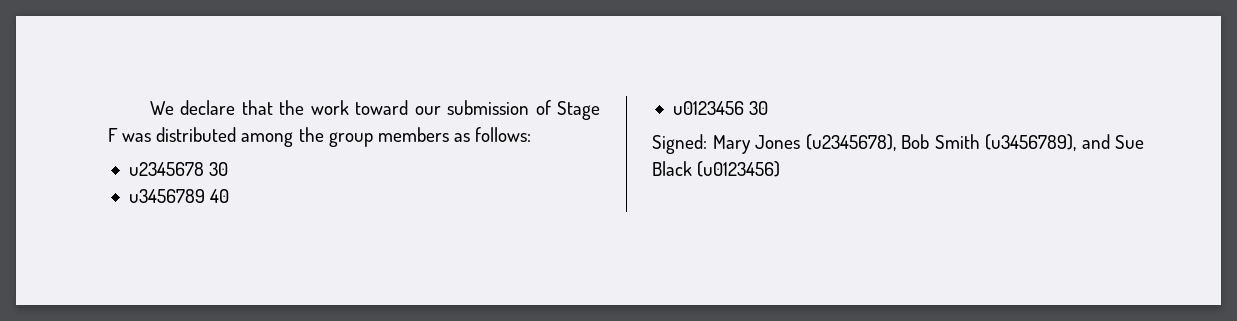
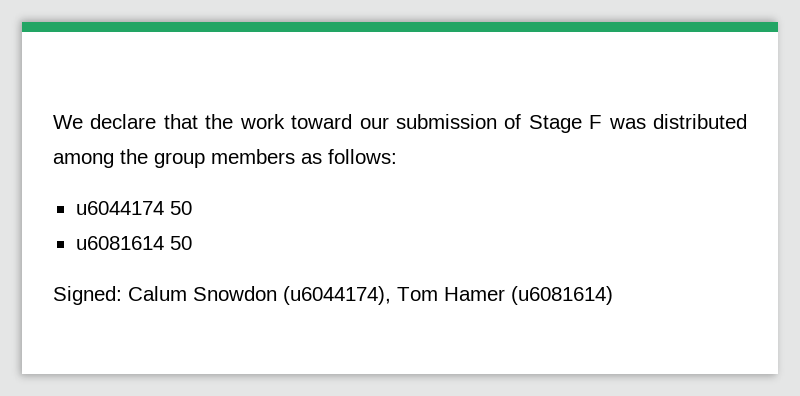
[128,162,229,176] [128,189,230,203] [672,101,769,115] [652,134,1144,154] [652,161,781,177] u2345678 30 // u3456789 40 // u0123456 30 // Signed: Mary Jones (u2345678), Bob Smith (u3456789), and Sue Black (u0123456) -> [75,201,192,215] [75,236,192,250] [53,286,613,305] u6044174 50 // u6081614 50 // Signed: Calum Snowdon (u6044174), Tom Hamer (u6081614)

